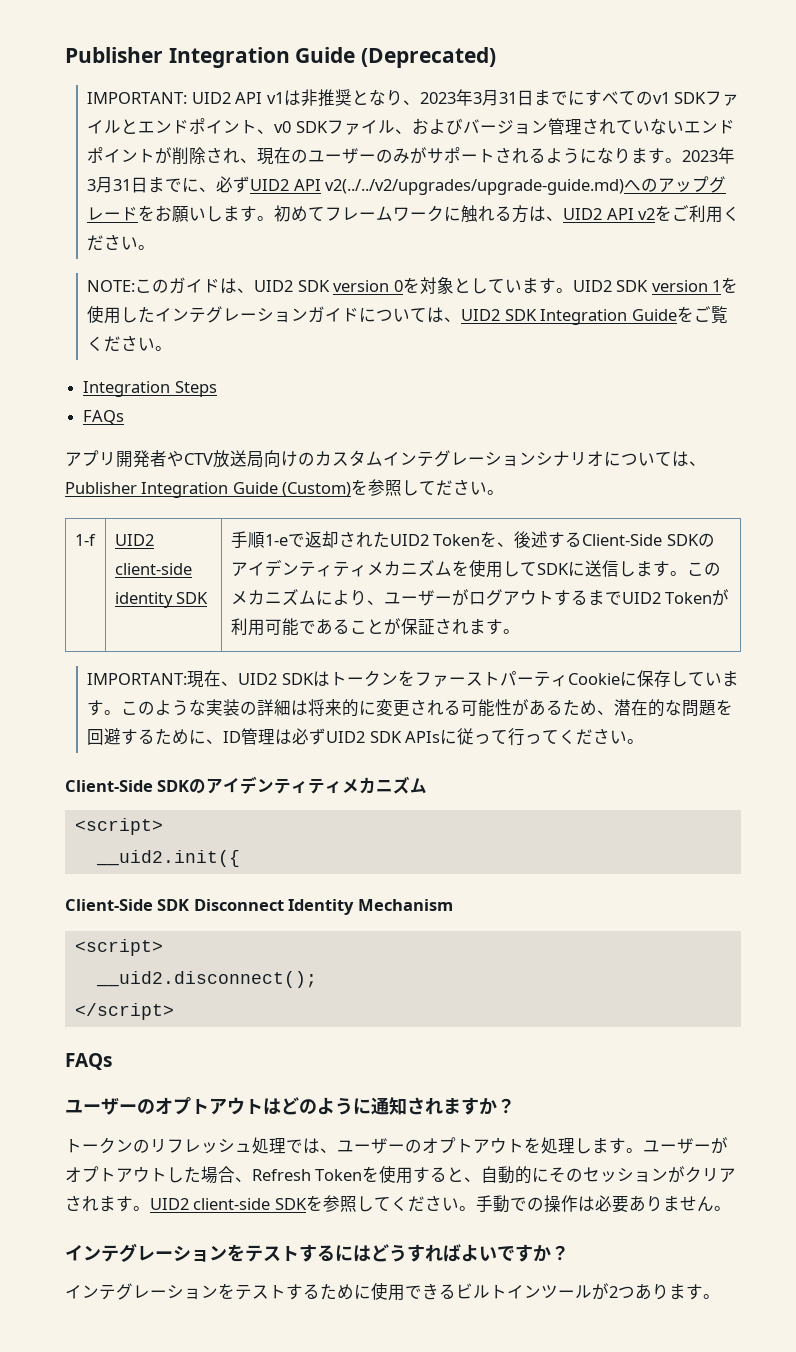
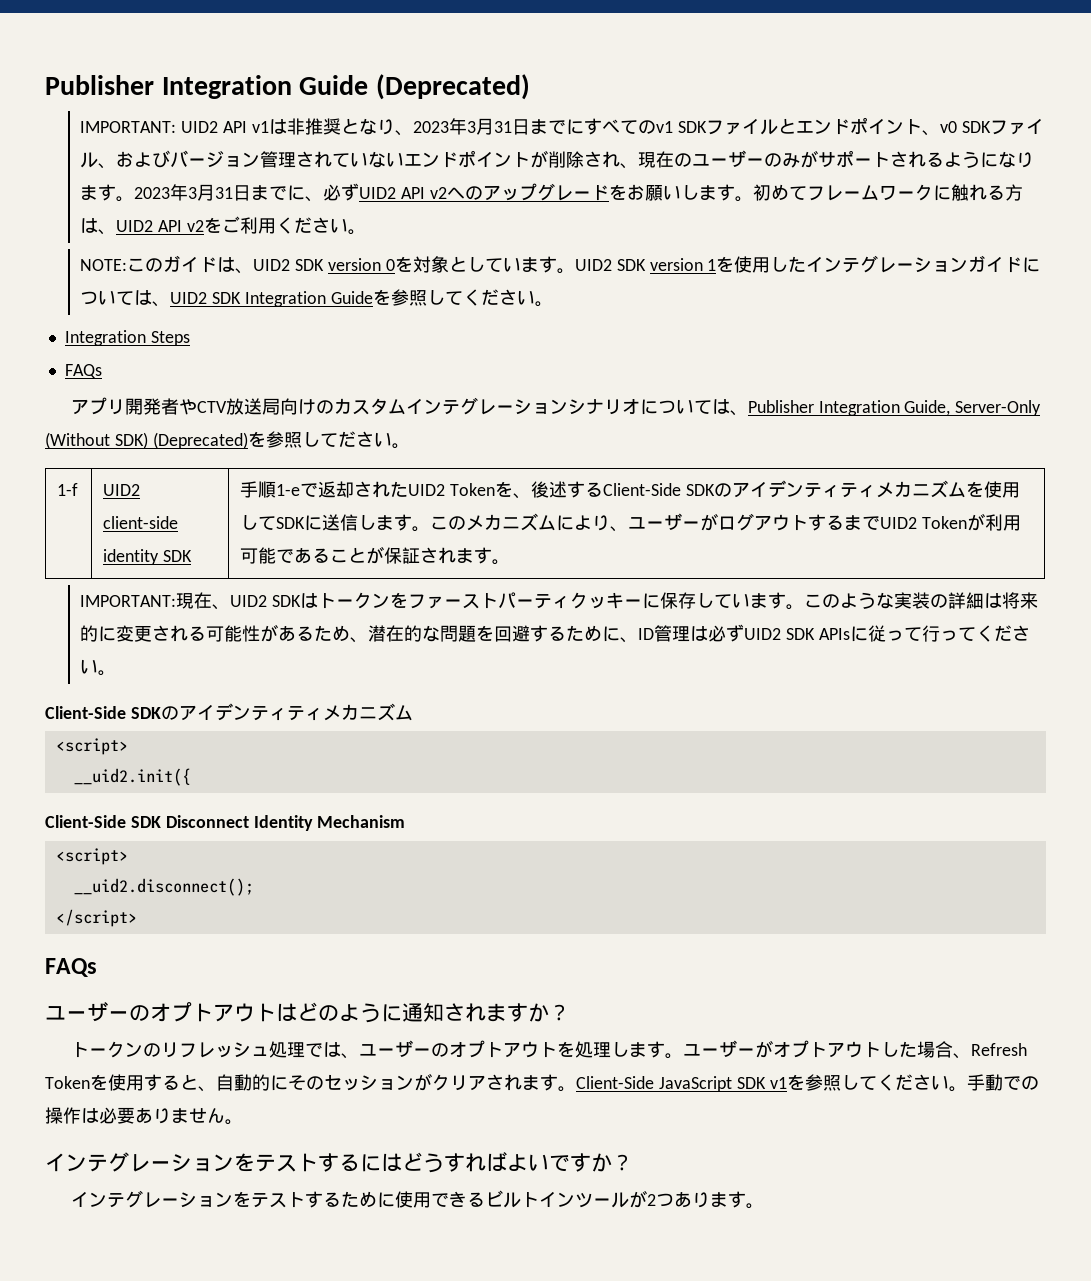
[325,179,625,195] v2(../../v2/upgrades/upgrade-guide.md) -> [430,187,448,199] v2
[693,306,728,324] ご覧 -> [390,289,463,306] 参照して
[232,482,352,497] Guide (Custom) -> [904,400,1042,416] [45,432,248,449] Guide, Server-Only (Without SDK) (Deprecated)
[567,673,620,685] Cookie -> [570,592,643,609] クッキー
[150,1198,307,1210] UID2 client-side SDK -> [576,1076,787,1092] Client-Side JavaScript SDK v1

